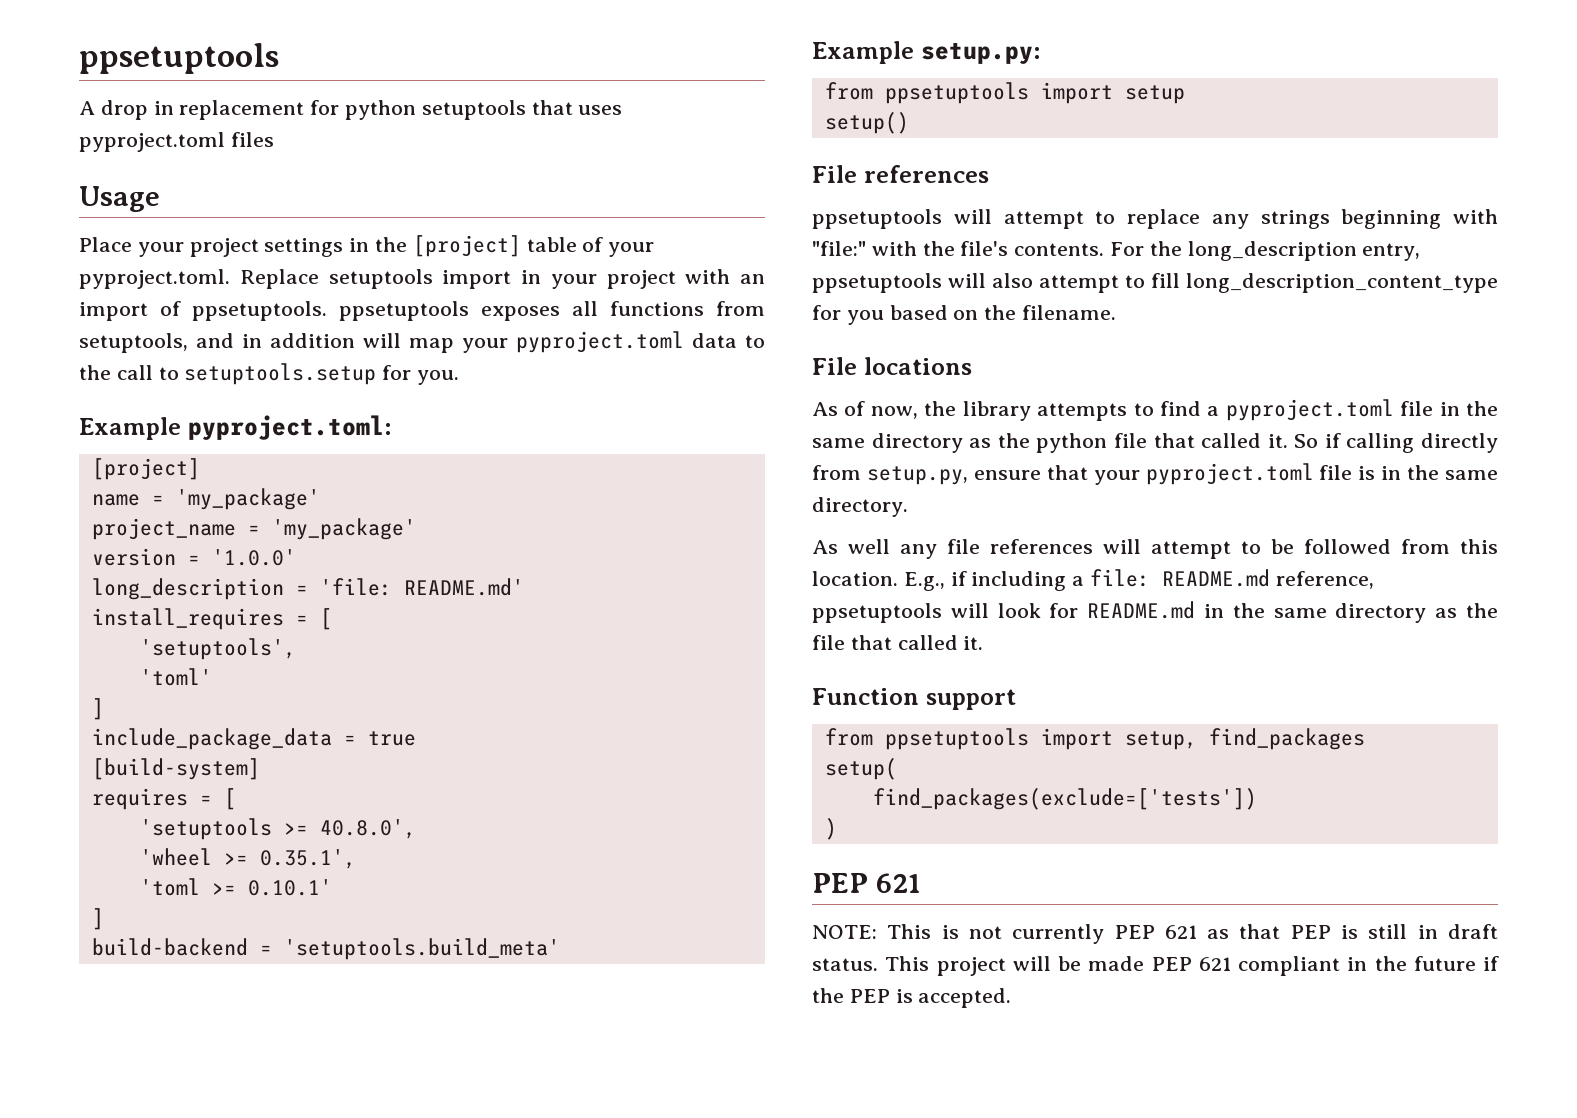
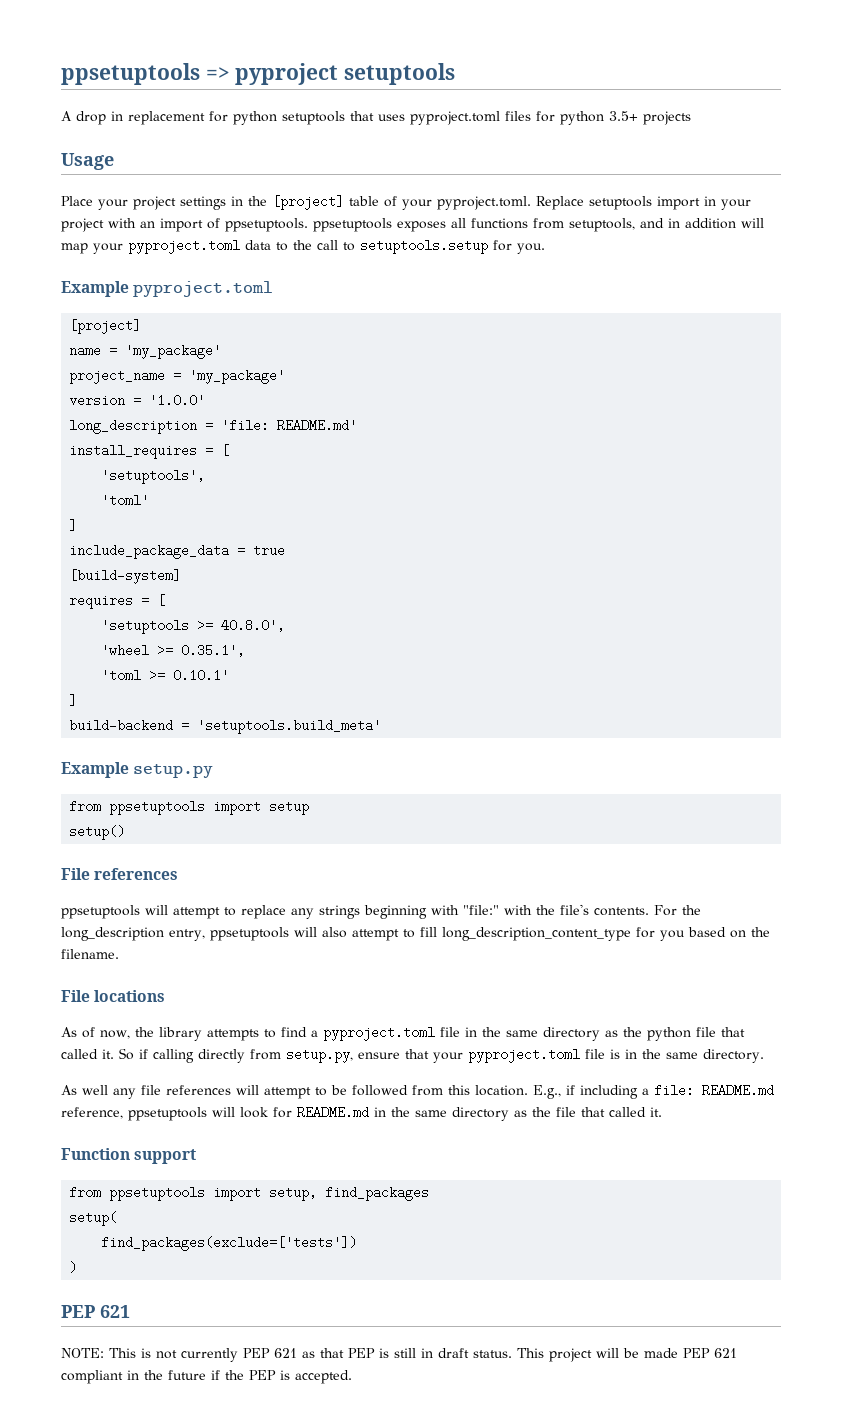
[79,43,279,74] ppsetuptools -> [61,63,456,85] ppsetuptools => pyproject setuptools
(274, 139) none -> [536,111,691,125] for python 3.5+ projects
[187,415,392,440] pyproject.toml: -> [133,281,274,297] pyproject.toml
[920,43,1041,64] setup.py: -> [133,764,214,778] setup.py

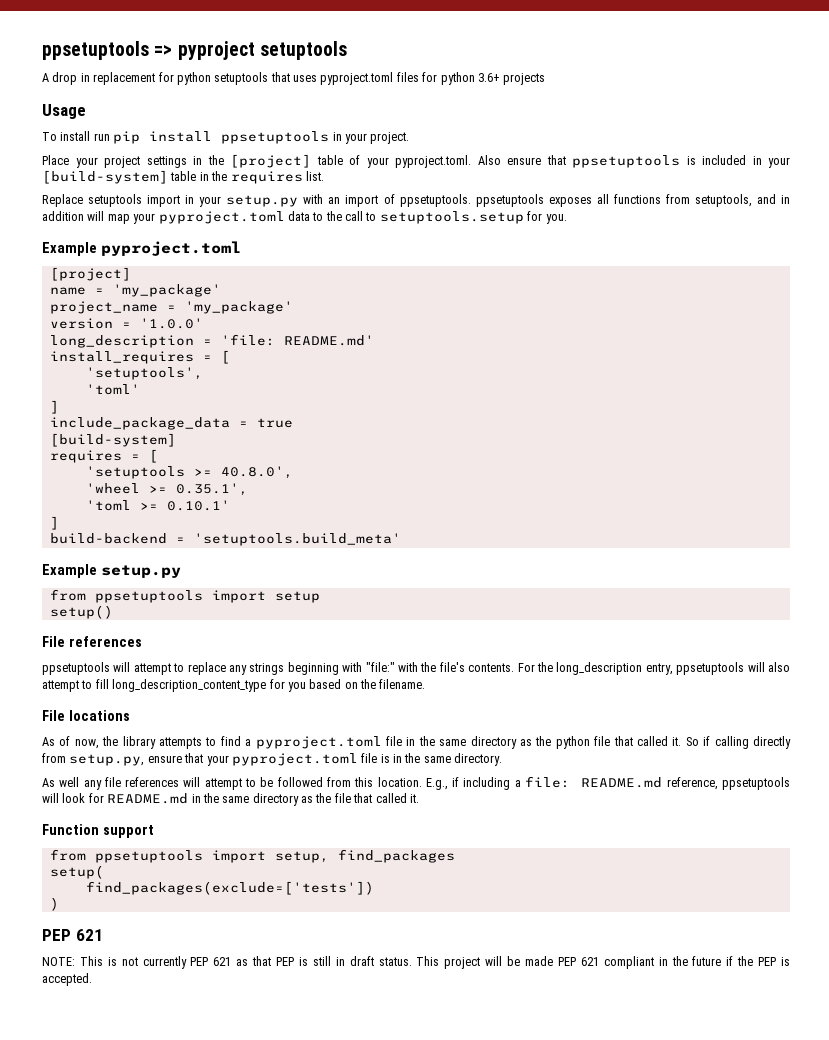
[609,111,638,121] 3.5+ -> [477,73,500,82] 3.6+
(114, 161) none -> [42,131,410,144] // To install run pip install ppsetuptools in your project.
(531, 203) none -> [477,155,790,168] [42,170,324,184] Also ensure that ppsetuptools is included in your [build-system] table in the requires list. //
[61,218,104,232] project -> [226,195,299,207] setup.py

